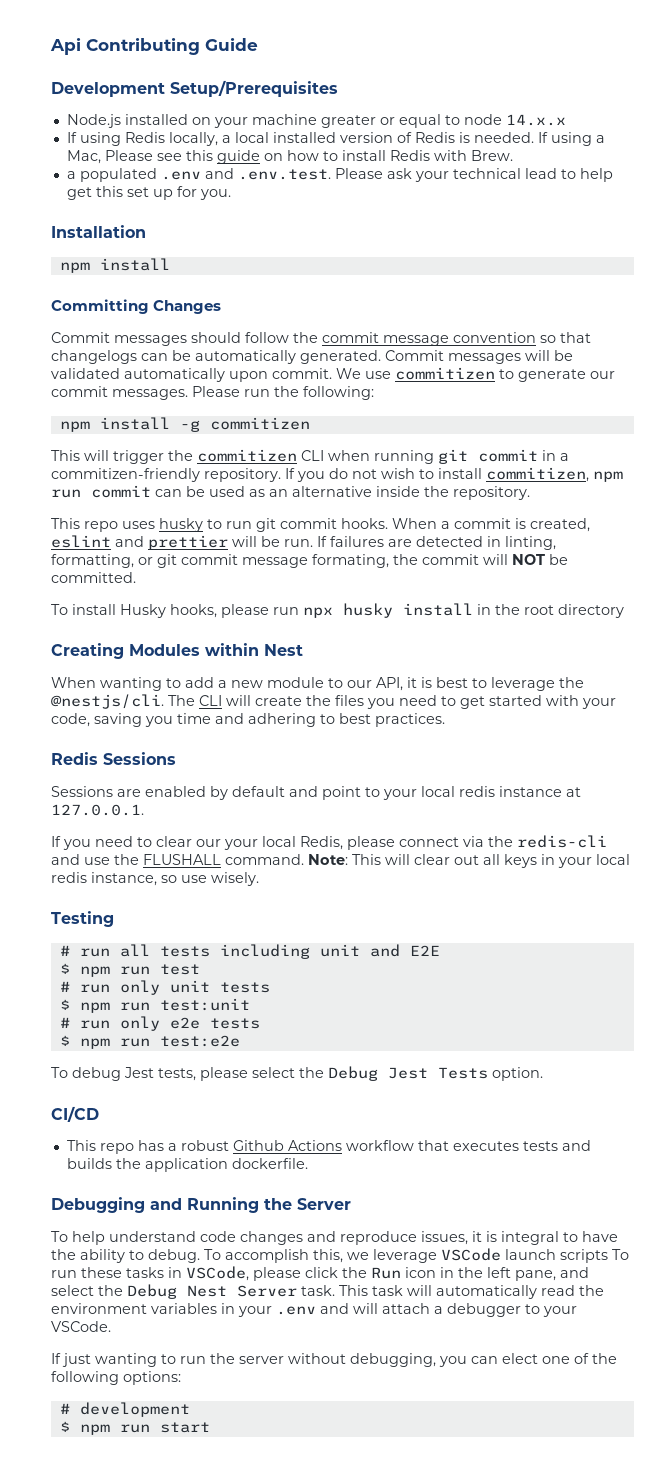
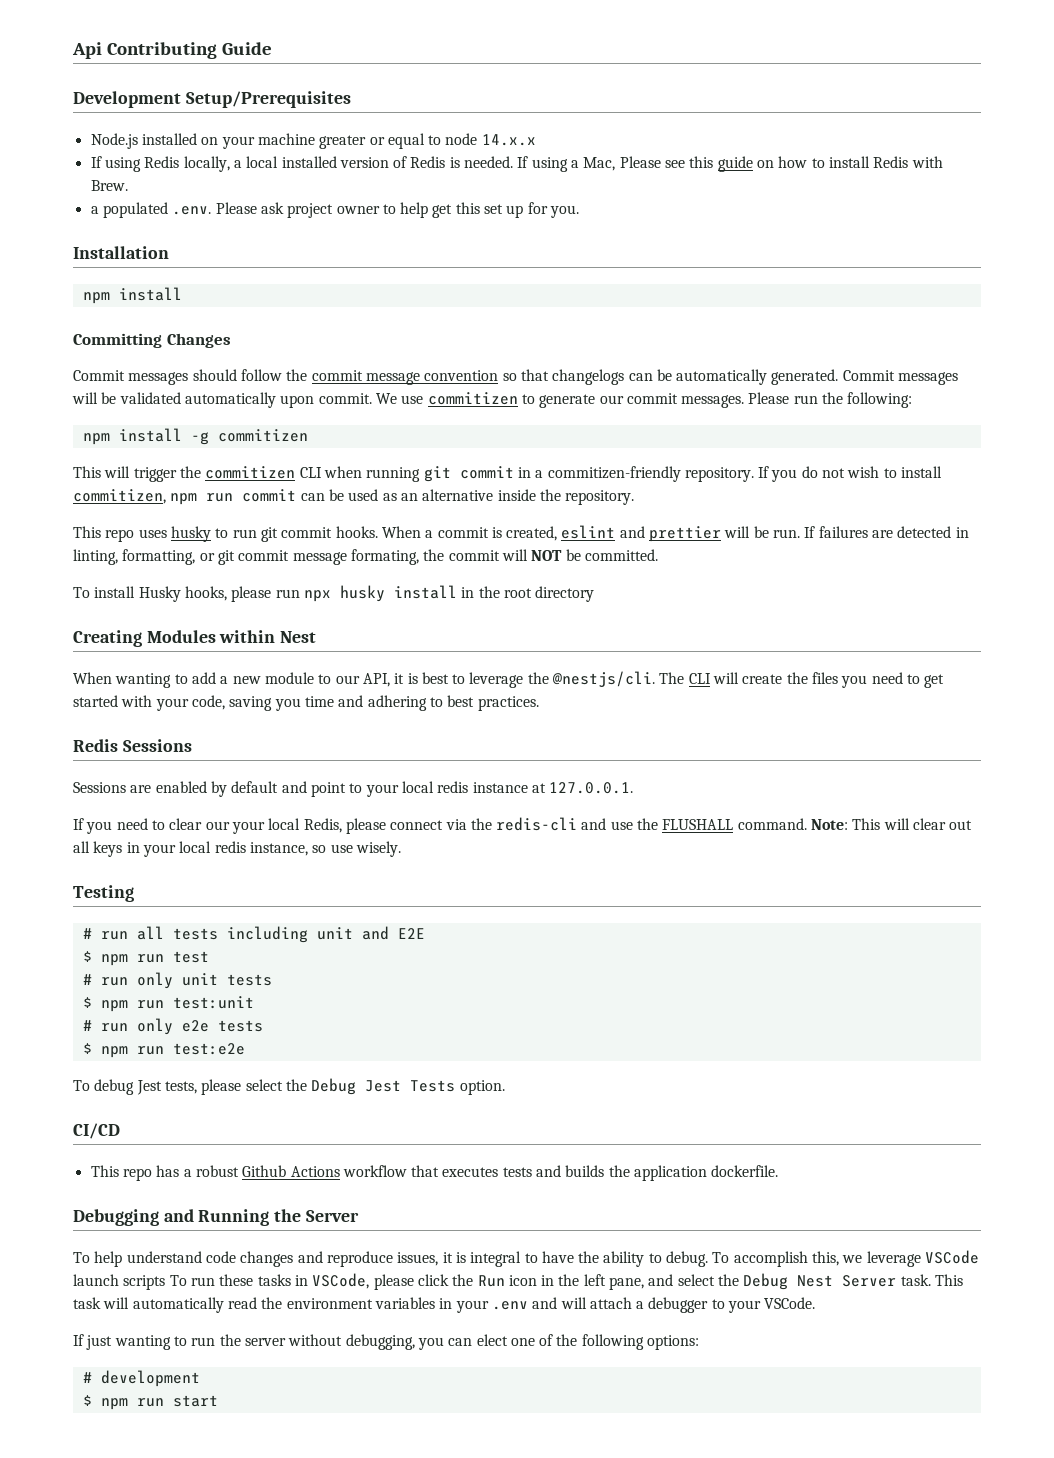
[160,168,557,182] .env and .env.test. Please ask your technical lead -> [172,202,380,218] .env. Please ask project owner

